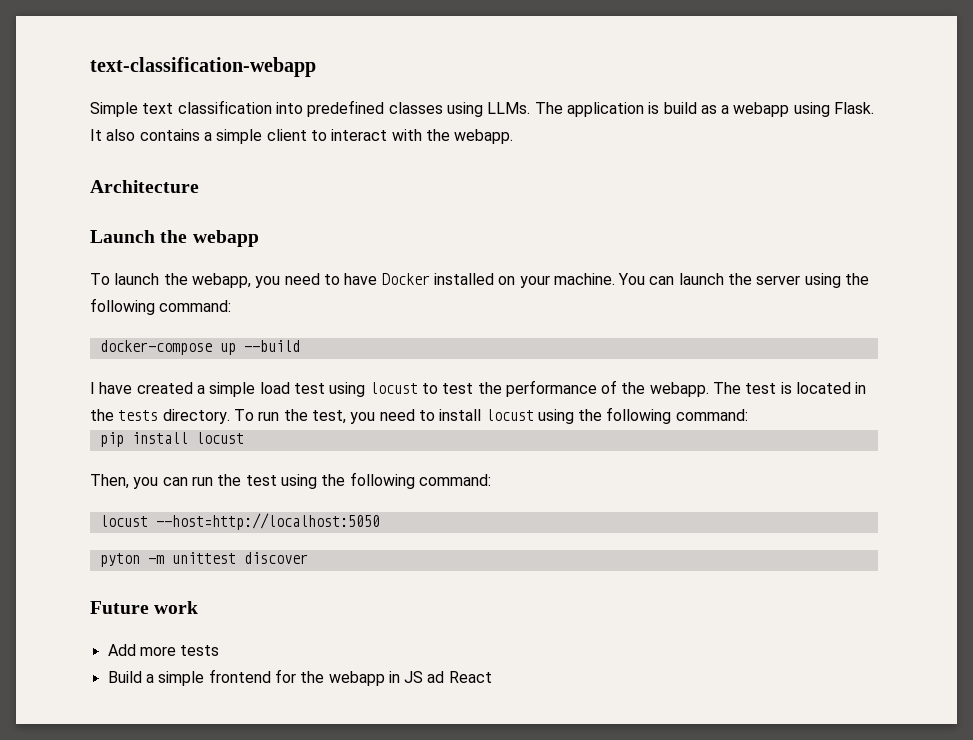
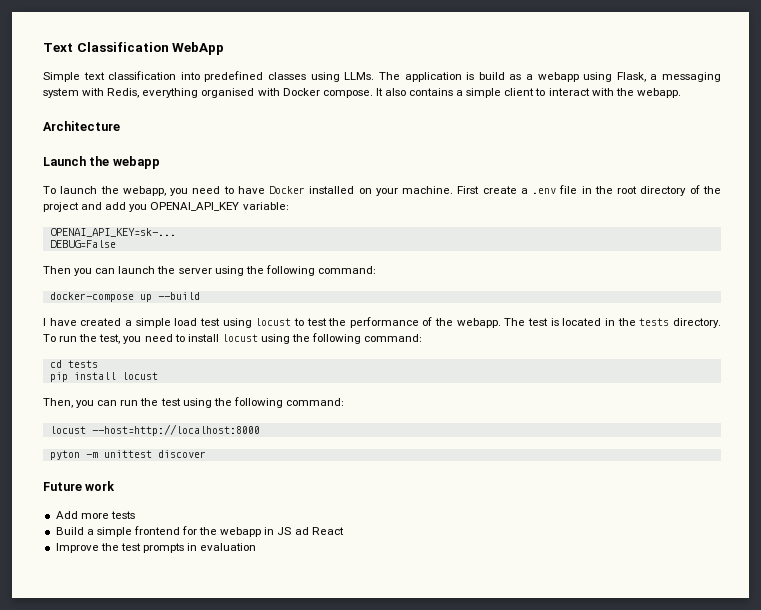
[90,57,316,77] text-classification-webapp -> [43,42,225,55] Text Classification WebApp
[834,102,875,114] Flask. -> [616,72,721,82] [43,88,373,98] Flask, a messaging system with Redis, everything organised with Docker compose.
[618,273,646,285] You -> [457,185,721,196] [43,202,289,212] [49,228,176,237] [49,240,116,248] [43,266,93,276] First create a .env file in the root directory of the project and add you OPENAI_API_KEY variable: // OPENAI_API_KEY=sk-... // DEBUG=False // Then you
(748, 415) none -> [49,360,98,368] // cd tests
[155,513,380,530] --host=http://localhost:5050 -> [91,424,260,436] --host=http://localhost:8000
(492, 677) none -> [55,543,257,553] // Improve the test prompts in evaluation

